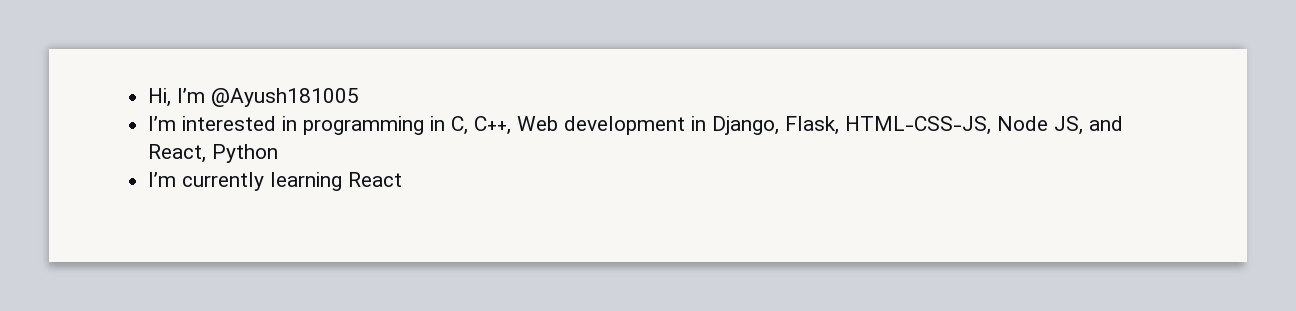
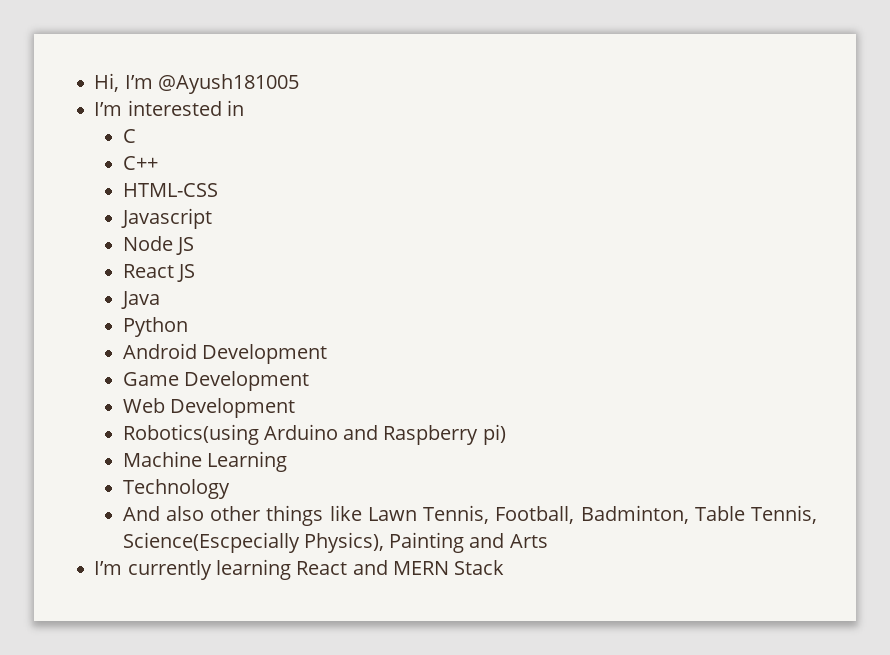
[303,116,1124,135] [148,144,279,163] programming in C, C++, Web development in Django, Flask, HTML-CSS-JS, Node JS, and React, Python -> [122,129,136,143] [122,156,158,170] [122,183,218,197] [120,208,212,229] [122,236,194,255] [122,264,195,282] [120,291,160,309] [122,317,188,337] [122,343,327,364] [122,371,309,391] [122,398,295,418] [122,424,506,445] [122,451,287,472] [122,479,230,499] [122,505,818,526] [122,532,548,553] // C // C++ // HTML-CSS // Javascript // Node JS // React JS // Java // Python // Android Development // Game Development // Web Development // Robotics(using Arduino and Raspberry pi) // Machine Learning // Technology // And also other things like Lawn Tennis, Football, Badminton, Table Tennis, Science(Escpecially Physics), Painting and Arts
(403, 179) none -> [352,560,505,575] and MERN Stack

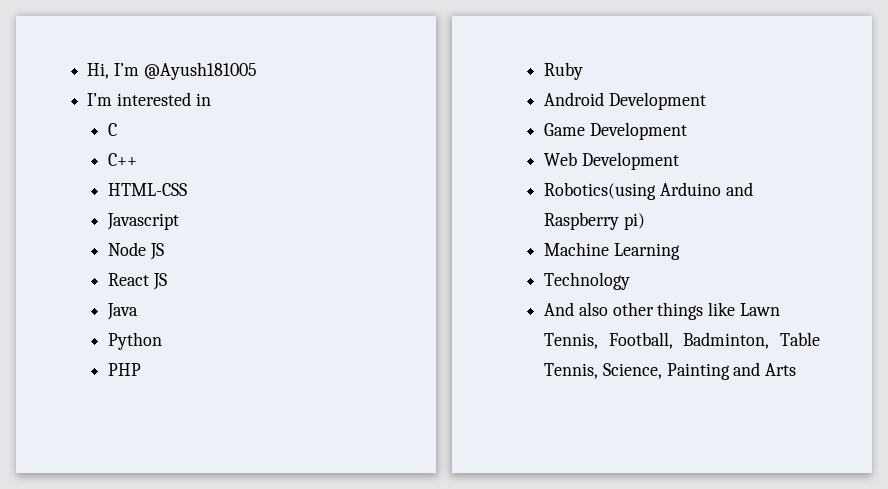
(188, 327) none -> [108,363,142,376] [544,62,584,80] // PHP // Ruby
[122,532,384,553] Science(Escpecially Physics), -> [602,363,662,379] Science,
[94,559,505,580] // I’m currently learning React and MERN Stack -> (797, 369) none

